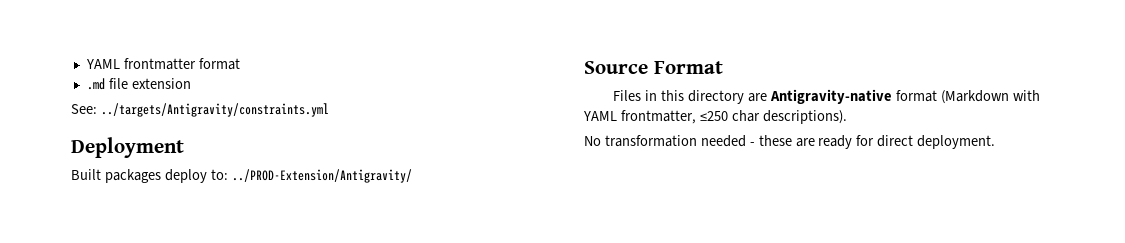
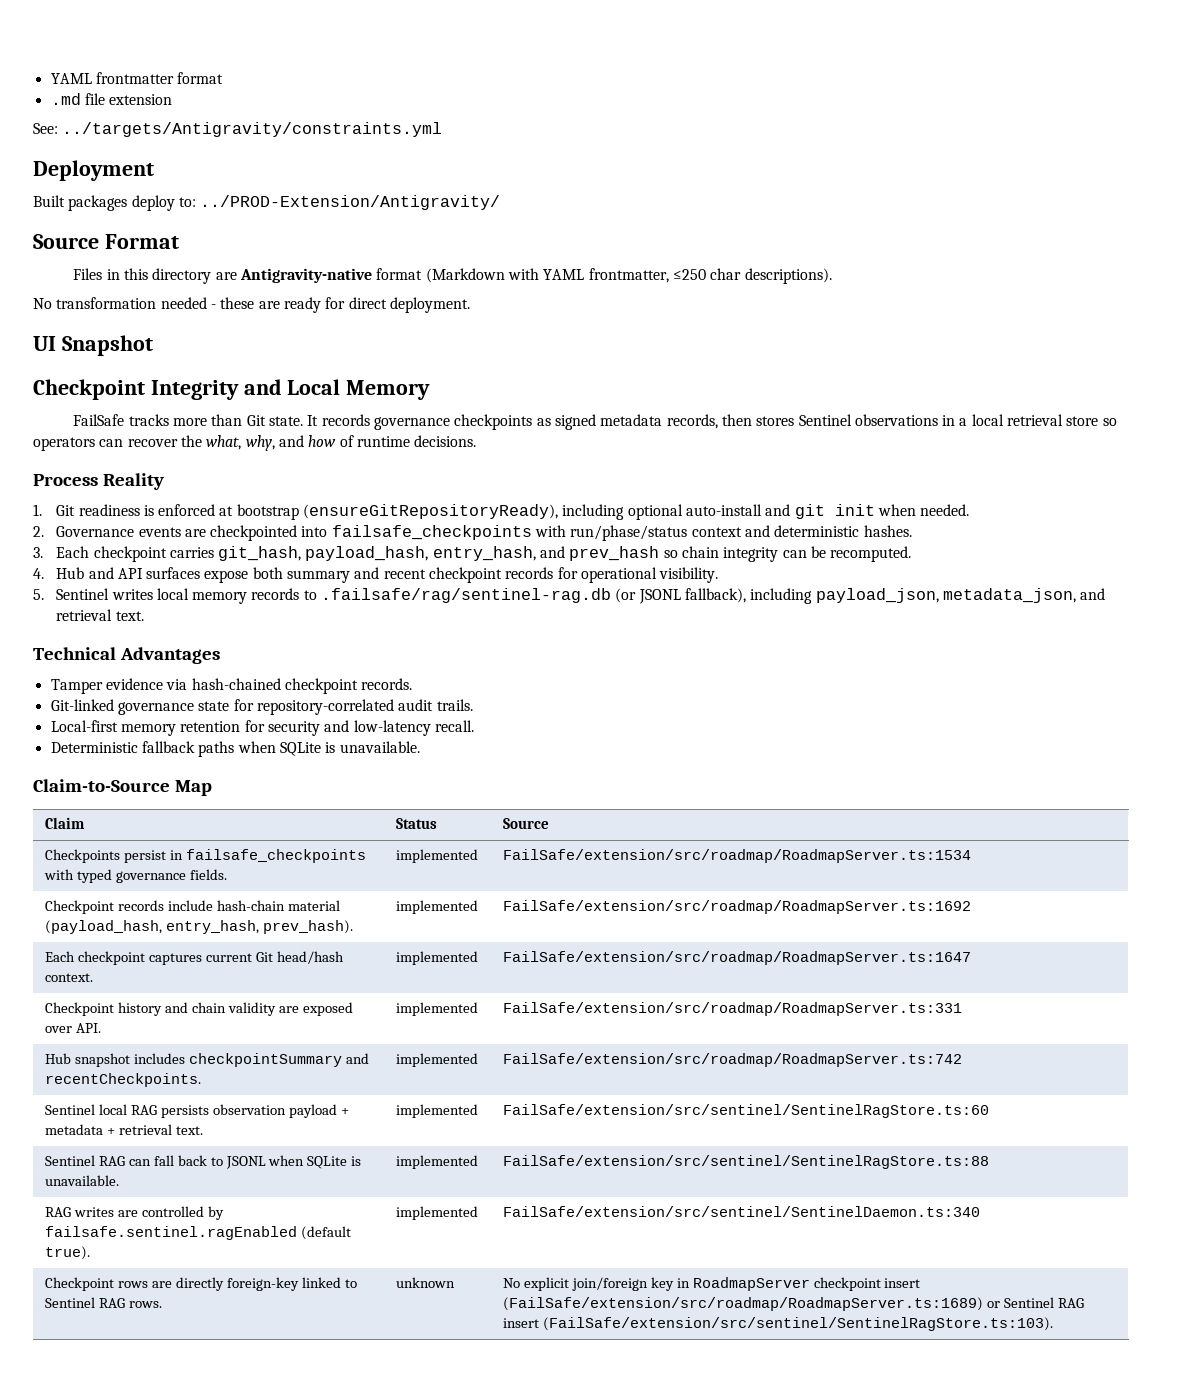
(996, 142) none -> [33,335,153,356] [33,379,431,400] [73,414,1117,430] [33,435,477,451] [33,473,164,490] [33,504,970,520] [33,525,912,541] [33,546,912,562] [33,567,719,583] [33,588,1106,604] [56,609,144,621] [33,647,220,664] [50,678,413,694] [50,699,473,715] [50,720,474,736] [50,741,420,757] [33,779,212,796] [45,817,86,829] [396,818,438,829] [503,818,550,829] [45,849,366,863] [44,869,227,883] [396,849,479,863] [503,849,972,863] [45,900,340,914] [45,920,353,934] [396,900,479,914] [503,900,972,914] [45,951,344,965] [45,973,94,982] [396,951,479,965] [503,951,972,965] [45,1002,353,1016] [45,1023,101,1033] [396,1002,479,1016] [503,1002,963,1016] [45,1053,369,1067] [45,1073,202,1087] [396,1053,479,1067] [503,1053,963,1067] [45,1104,349,1118] [45,1124,203,1135] [396,1104,479,1118] [503,1104,990,1118] [45,1155,362,1169] [45,1175,120,1186] [396,1155,479,1169] [503,1155,990,1169] [45,1206,224,1220] [45,1226,351,1240] [45,1246,91,1260] [396,1206,479,1220] [503,1206,981,1217] [45,1277,357,1291] [45,1297,162,1308] [396,1277,456,1288] [503,1277,921,1291] [503,1297,1084,1311] [503,1317,1053,1331] // UI Snapshot // Checkpoint Integrity and Local Memory // FailSafe tracks more than Git state. It records governance checkpoints as signed metadata records, then stores Sentinel observations in a local retrieval store so operators can recover the what, why, and how of runtime decisions. // Process Reality // 1. Git readiness is enforced at bootstrap (ensureGitRepositoryReady), including optional auto-install and git init when needed. // 2. Governance events are checkpointed into failsafe_checkpoints with run/phase/status context and deterministic hashes. // 3. Each checkpoint carries git_hash, payload_hash, entry_hash, and prev_hash so chain integrity can be recomputed. // 4. Hub and API surfaces expose both summary and recent checkpoint records for operational visibility. // 5. Sentinel writes local memory records to .failsafe/rag/sentinel-rag.db (or JSONL fallback), including payload_json, metadata_json, and retrieval text. // Technical Advantages // Tamper evidence via hash-chained checkpoint records. // Git-linked governance state for repository-correlated audit trails. // Local-first memory retention for security and low-latency recall. // Deterministic fallback paths when SQLite is unavailable. // Claim-to-Source Map // Claim | Status | Source // Checkpoints persist in failsafe_checkpoints with typed governance fields. | implemented | FailSafe/extension/src/roadmap/RoadmapServer.ts:1534 // Checkpoint records include hash-chain material (payload_hash, entry_hash, prev_hash). | implemented | FailSafe/extension/src/roadmap/RoadmapServer.ts:1692 // Each checkpoint captures current Git head/hash context. | implemented | FailSafe/extension/src/roadmap/RoadmapServer.ts:1647 // Checkpoint history and chain validity are exposed over API. | implemented | FailSafe/extension/src/roadmap/RoadmapServer.ts:331 // Hub snapshot includes checkpointSummary and recentCheckpoints. | implemented | FailSafe/extension/src/roadmap/RoadmapServer.ts:742 // Sentinel local RAG persists observation payload + metadata + retrieval text. | implemented | FailSafe/extension/src/sentinel/SentinelRagStore.ts:60 // Sentinel RAG can fall back to JSONL when SQLite is unavailable. | implemented | FailSafe/extension/src/sentinel/SentinelRagStore.ts:88 // RAG writes are controlled by failsafe.sentinel.ragEnabled (default true). | implemented | FailSafe/extension/src/sentinel/SentinelDaemon.ts:340 // Checkpoint rows are directly foreign-key linked to Sentinel RAG rows. | unknown | No explicit join/foreign key in RoadmapServer checkpoint insert (FailSafe/extension/src/roadmap/RoadmapServer.ts:1689) or Sentinel RAG insert (FailSafe/extension/src/sentinel/SentinelRagStore.ts:103).

